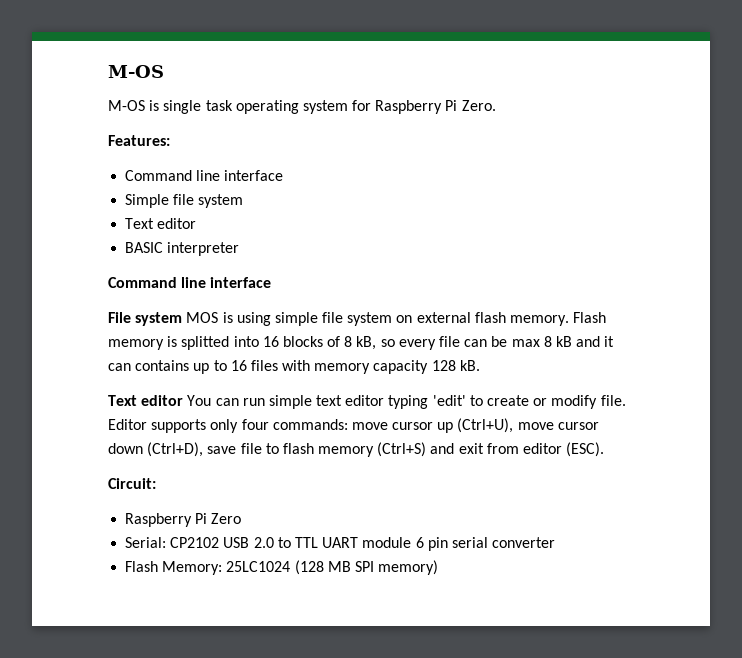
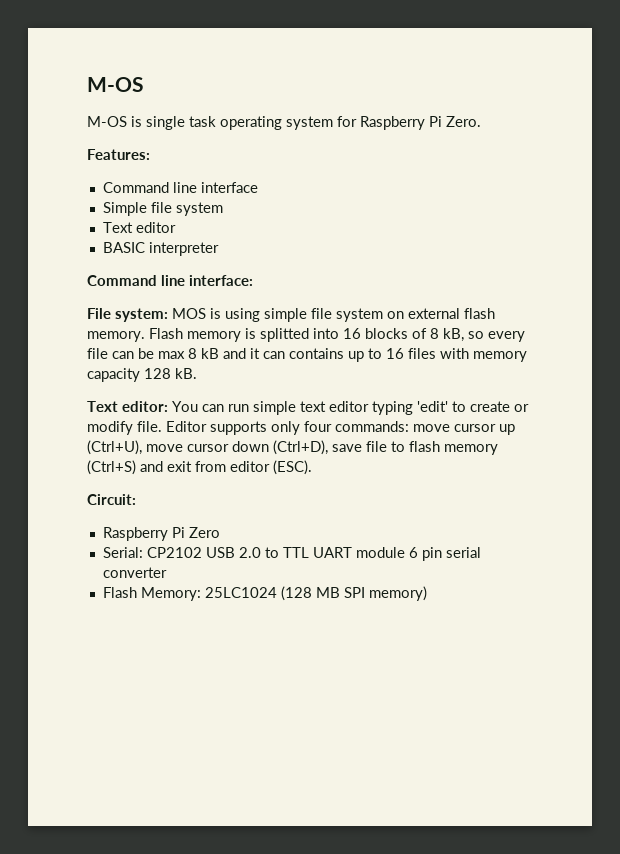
[210,277,272,288] interface -> [189,275,253,286] interface:
[135,312,183,326] system -> [115,308,168,322] system:
[141,395,184,406] editor -> [122,401,168,412] editor:

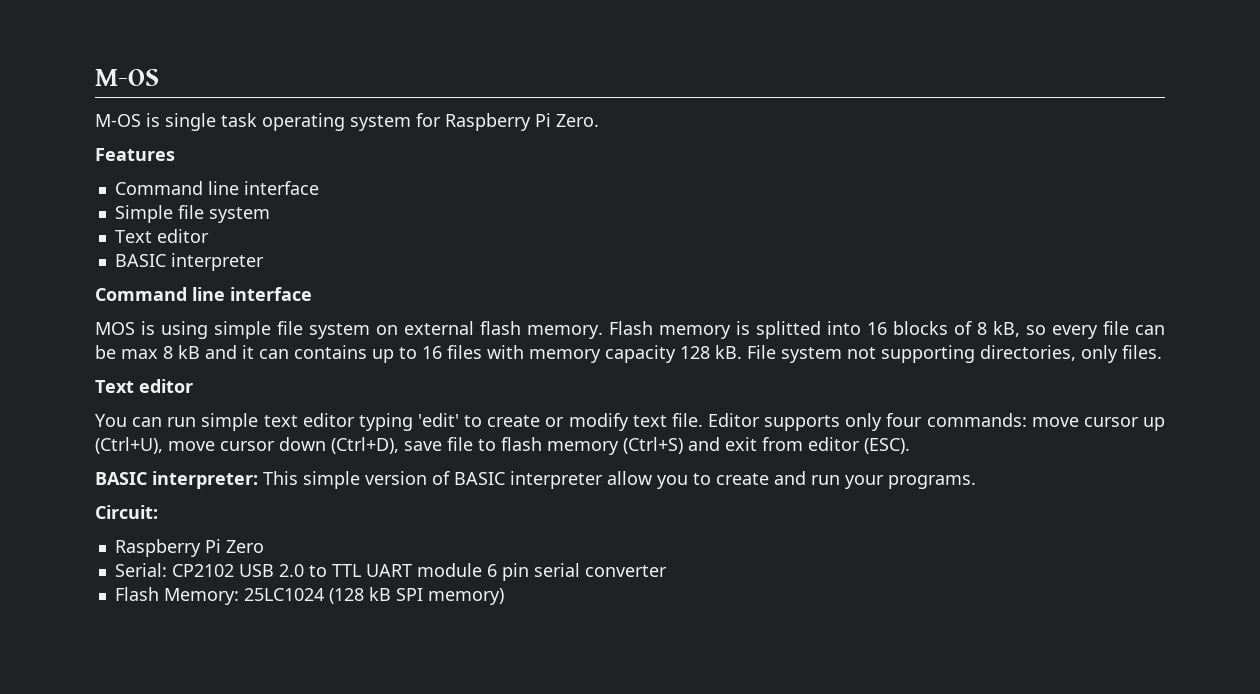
[87,149,150,160] Features: -> [95,148,175,161] Features
[189,275,253,286] [87,308,168,322] interface: // File system: -> [230,287,312,301] interface //
[87,401,168,412] // Text editor: -> [747,345,1162,363] [95,379,193,393] File system not supporting directories, only files. // Text editor //
(133, 428) none -> [632,415,667,427] text
(312, 467) none -> [95,471,976,489] // BASIC interpreter: This simple version of BASIC interpreter allow you to create and run your programs.
[315,587,340,598] MB -> [368,587,391,601] kB

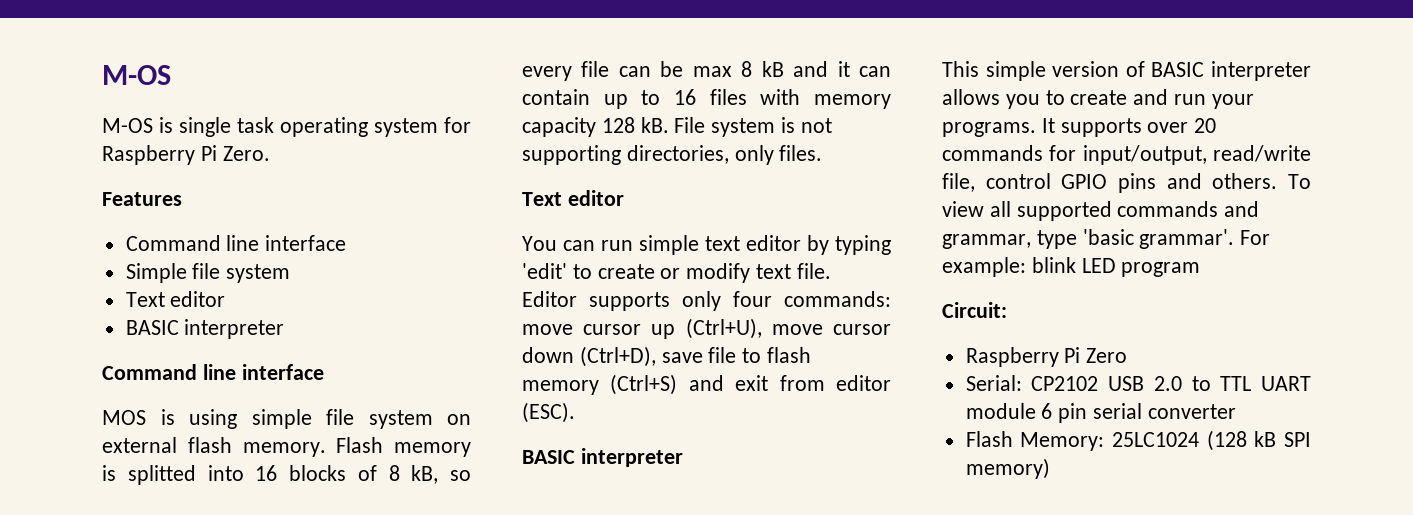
[294,345,367,359] contains -> [522,89,590,105] contain
(842, 355) none -> [781,117,796,133] is
(355, 420) none -> [807,235,829,255] by
[152,471,258,489] interpreter: -> [580,448,683,467] interpreter //
[607,471,652,485] allow -> [942,89,1000,105] allows
(976, 482) none -> [1041,118,1217,137] [942,145,1311,165] [942,173,1311,193] [942,201,1260,221] [942,229,1271,249] [942,257,1201,277] It supports over 20 commands for input/output, read/write file, control GPIO pins and others. To view all supported commands and grammar, type 'basic grammar'. For example: blink LED program

